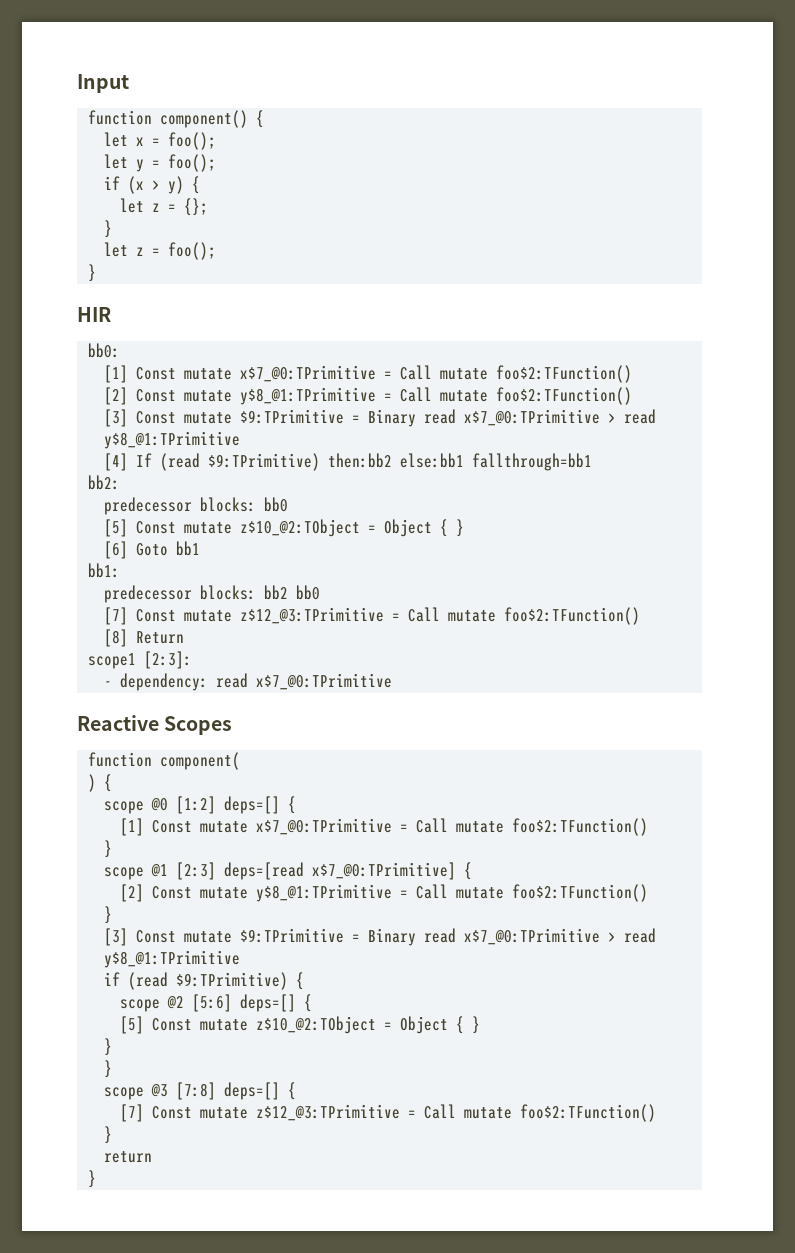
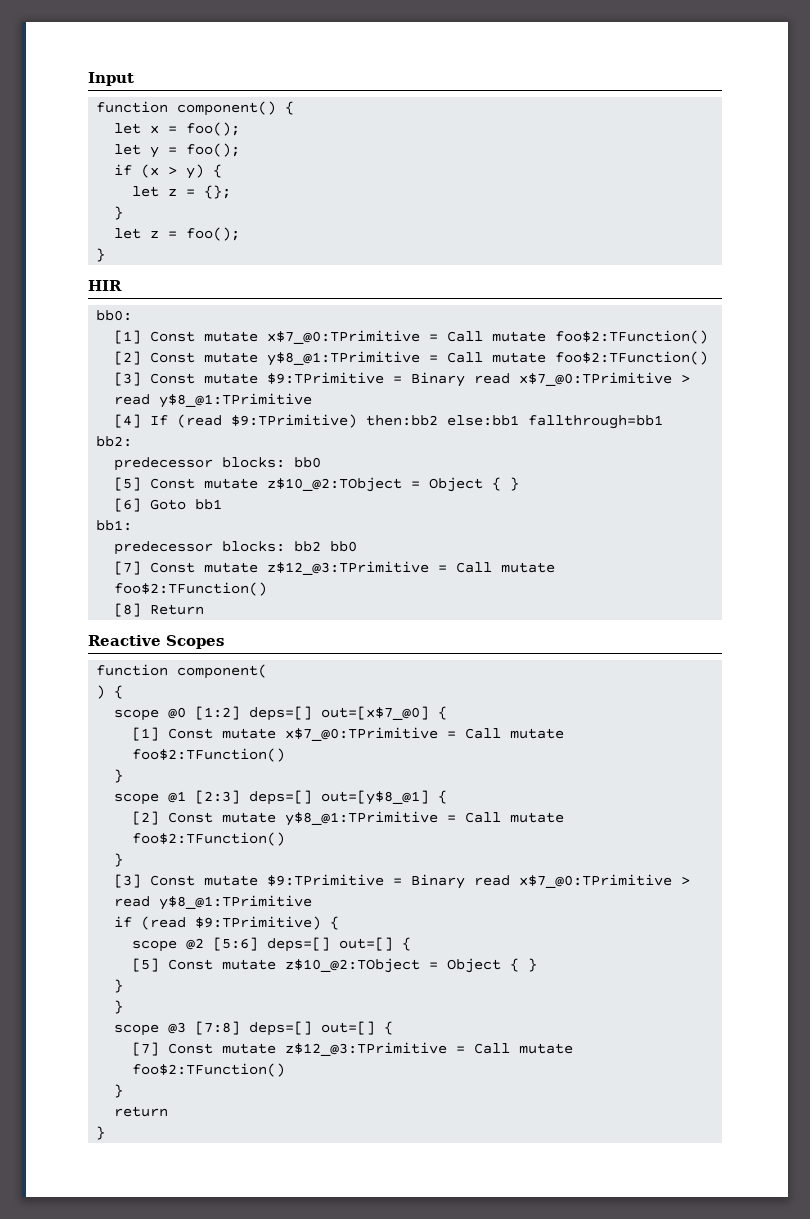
[87,651,192,669] [103,673,392,691] // scope1 [2:3]: // - dependency: read x$7_@0:TPrimitive -> (204, 609) none
(280, 805) none -> [320,706,429,720] out=[x$7_@0]
[223,862,456,880] deps=[read x$7_@0:TPrimitive] -> [248,790,429,805] deps=[] out=[y$8_@1]
(296, 1003) none -> [338,937,393,951] out=[]
(280, 1091) none -> [320,1021,375,1035] out=[]

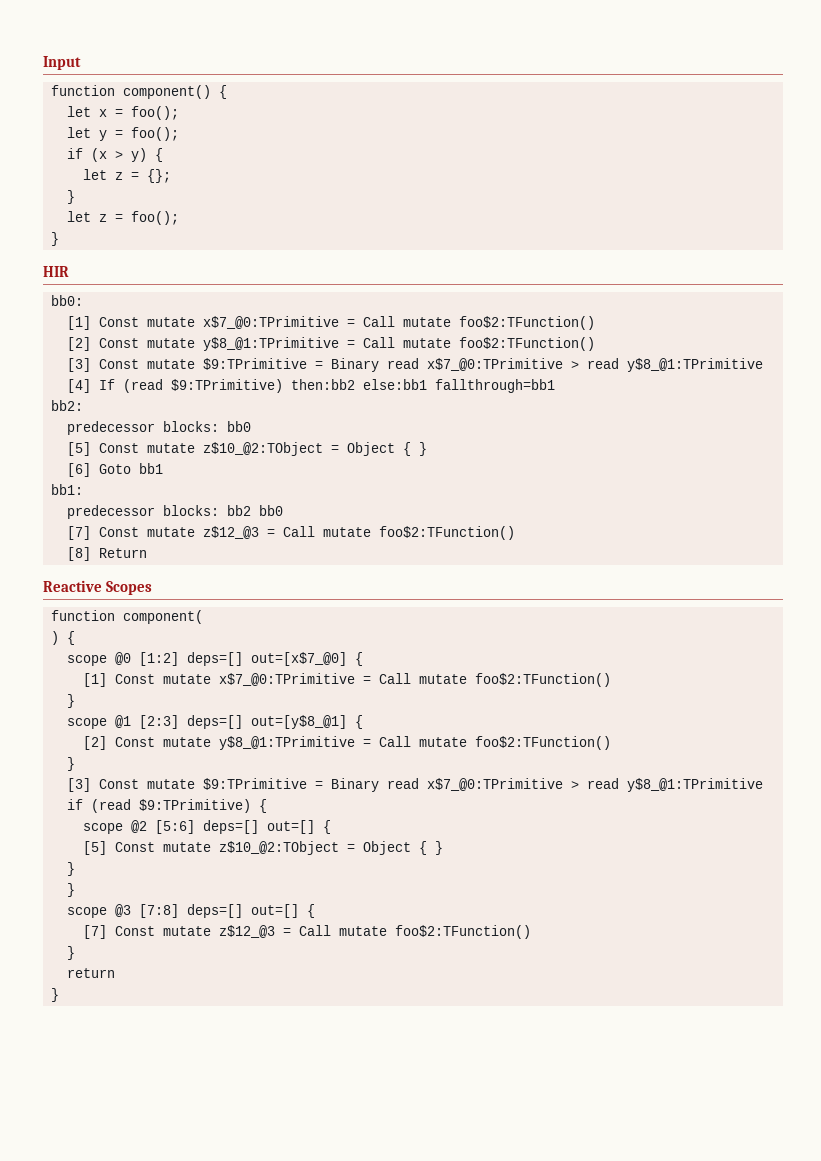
[266,561,429,575] z$12_@3:TPrimitive -> [202,526,259,539] z$12_@3
[284,1042,447,1056] z$12_@3:TPrimitive -> [218,925,275,938] z$12_@3

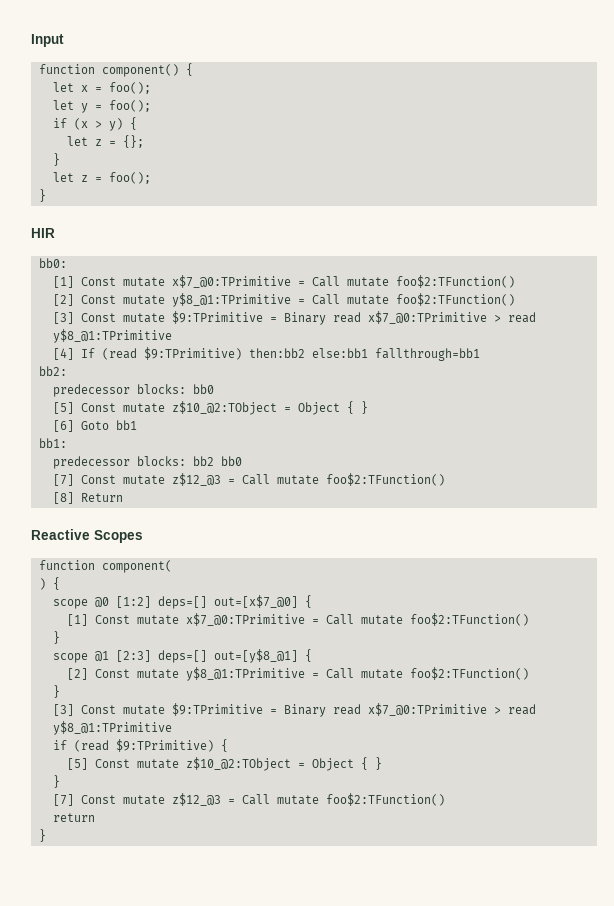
[82,820,331,834] // scope @2 [5:6] deps=[] out=[] { -> (228, 745) none
[66,883,75,897] [66,904,315,918] [82,925,531,939] [66,946,75,960] // } // scope @3 [7:8] deps=[] out=[] { // [7] Const mutate z$12_@3 = Call mutate foo$2:TFunction() // } -> [52,793,445,806] // [7] Const mutate z$12_@3 = Call mutate foo$2:TFunction()

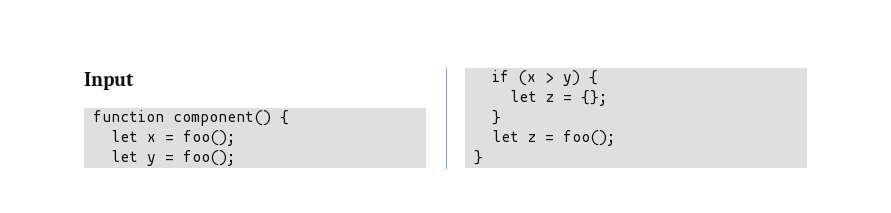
[31,228,55,238] [38,258,67,268] [52,275,515,288] [52,293,515,307] [52,311,536,325] [52,329,172,343] [52,347,480,361] [38,366,67,376] [52,384,214,397] [52,401,368,415] [52,420,137,432] [38,438,67,448] [52,456,242,469] [52,473,445,486] [52,492,123,504] [31,529,143,543] [38,560,172,573] [38,577,60,590] [52,595,312,609] [66,613,529,626] [52,631,60,644] [52,649,312,663] [66,667,529,681] [52,685,60,698] [52,703,536,717] [52,721,172,735] [52,739,228,752] [66,757,382,771] [52,775,60,788] [52,793,445,806] [52,813,95,822] [38,829,46,842] // HIR // bb0: // [1] Const mutate x$7_@0:TPrimitive = Call mutate foo$2:TFunction() // [2] Const mutate y$8_@1:TPrimitive = Call mutate foo$2:TFunction() // [3] Const mutate $9:TPrimitive = Binary read x$7_@0:TPrimitive > read y$8_@1:TPrimitive // [4] If (read $9:TPrimitive) then:bb2 else:bb1 fallthrough=bb1 // bb2: // predecessor blocks: bb0 // [5] Const mutate z$10_@2:TObject = Object { } // [6] Goto bb1 // bb1: // predecessor blocks: bb2 bb0 // [7] Const mutate z$12_@3 = Call mutate foo$2:TFunction() // [8] Return // Reactive Scopes // function component( // ) { // scope @0 [1:2] deps=[] out=[x$7_@0] { // [1] Const mutate x$7_@0:TPrimitive = Call mutate foo$2:TFunction() // } // scope @1 [2:3] deps=[] out=[y$8_@1] { // [2] Const mutate y$8_@1:TPrimitive = Call mutate foo$2:TFunction() // } // [3] Const mutate $9:TPrimitive = Binary read x$7_@0:TPrimitive > read y$8_@1:TPrimitive // if (read $9:TPrimitive) { // [5] Const mutate z$10_@2:TObject = Object { } // } // [7] Const mutate z$12_@3 = Call mutate foo$2:TFunction() // return // } -> (484, 157) none

